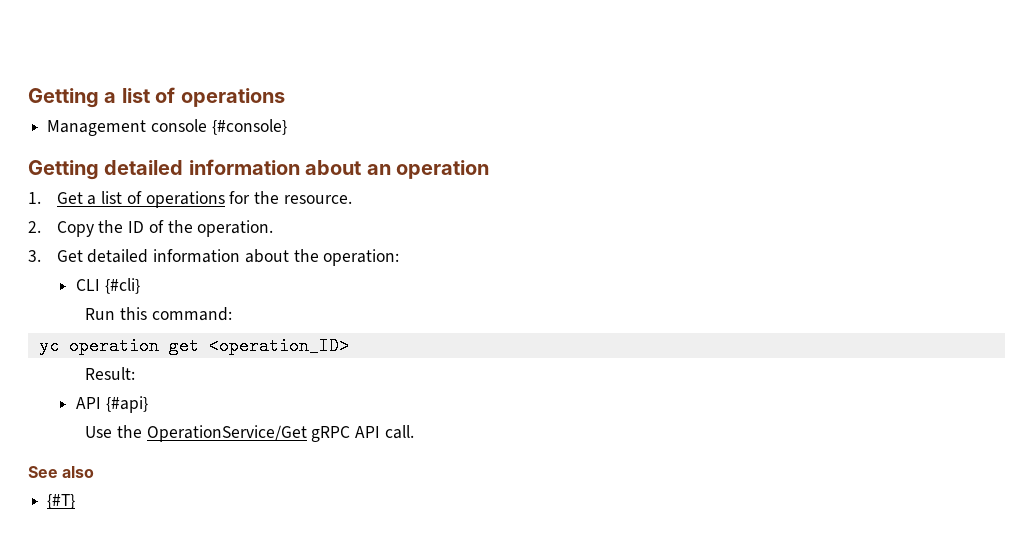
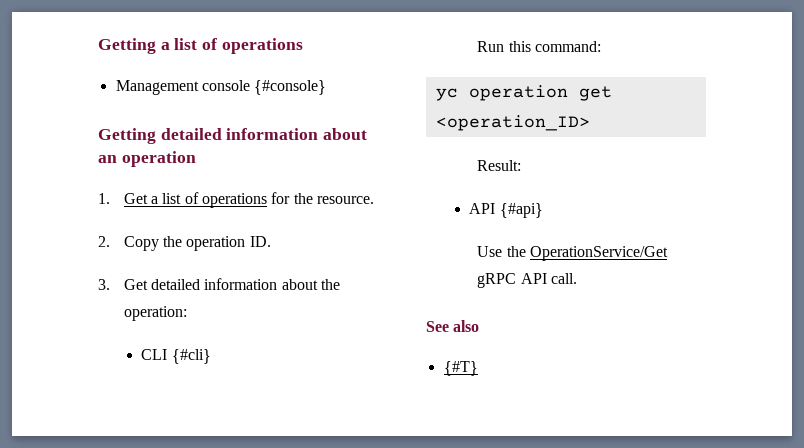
[128,220,274,237] ID of the operation. -> [186,236,271,251] operation ID.

